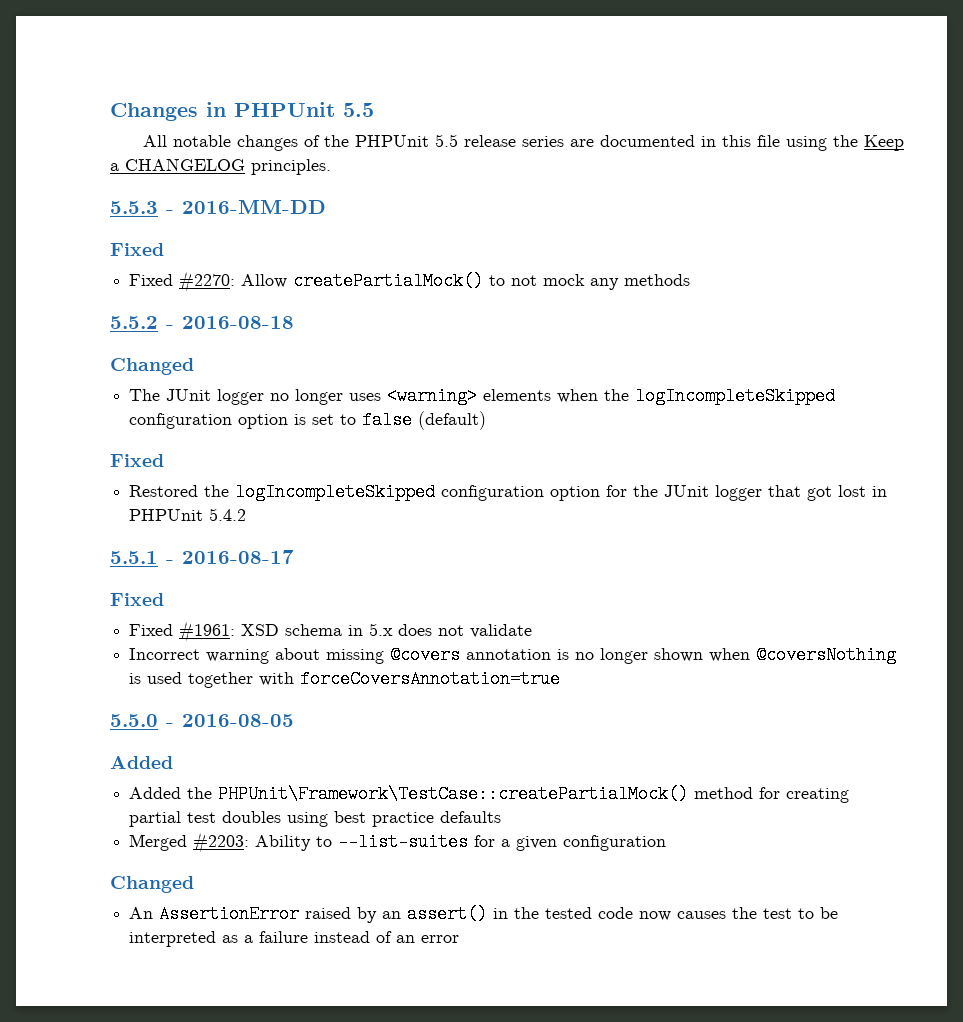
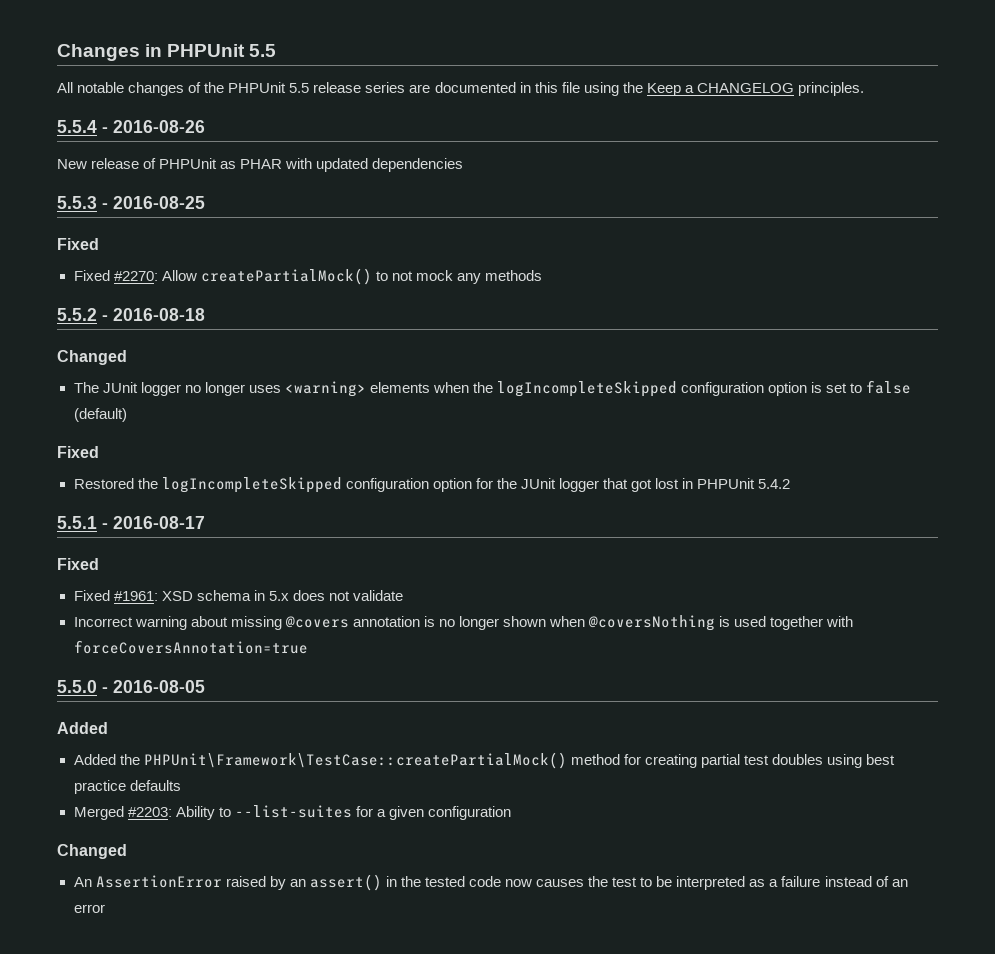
(331, 167) none -> [57,120,205,133] [57,158,464,172] // 5.5.4 - 2016-08-26 // New release of PHPUnit as PHAR with updated dependencies
[182,199,326,214] 2016-MM-DD -> [113,196,205,209] 2016-08-25

